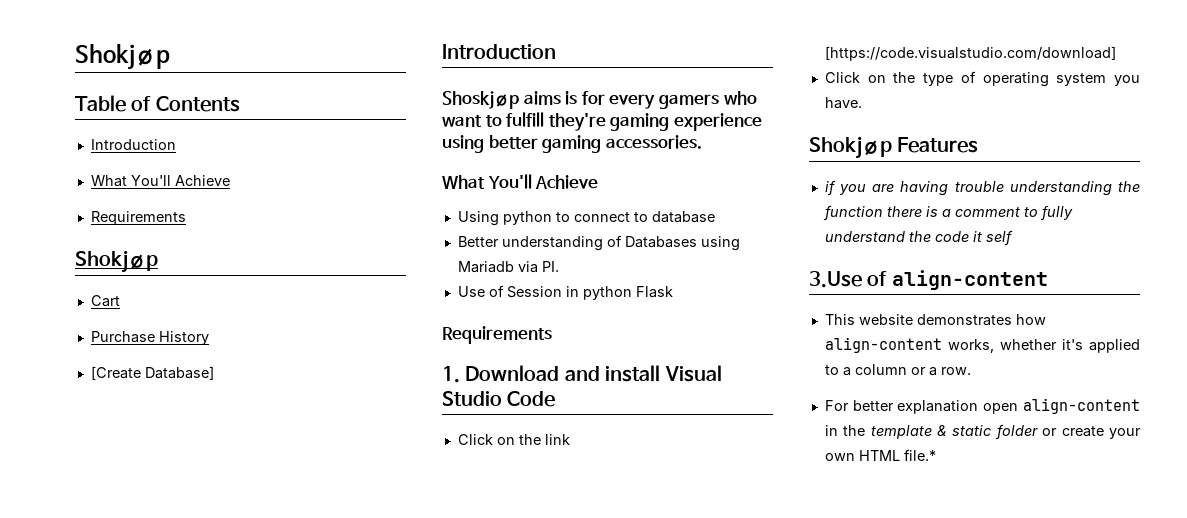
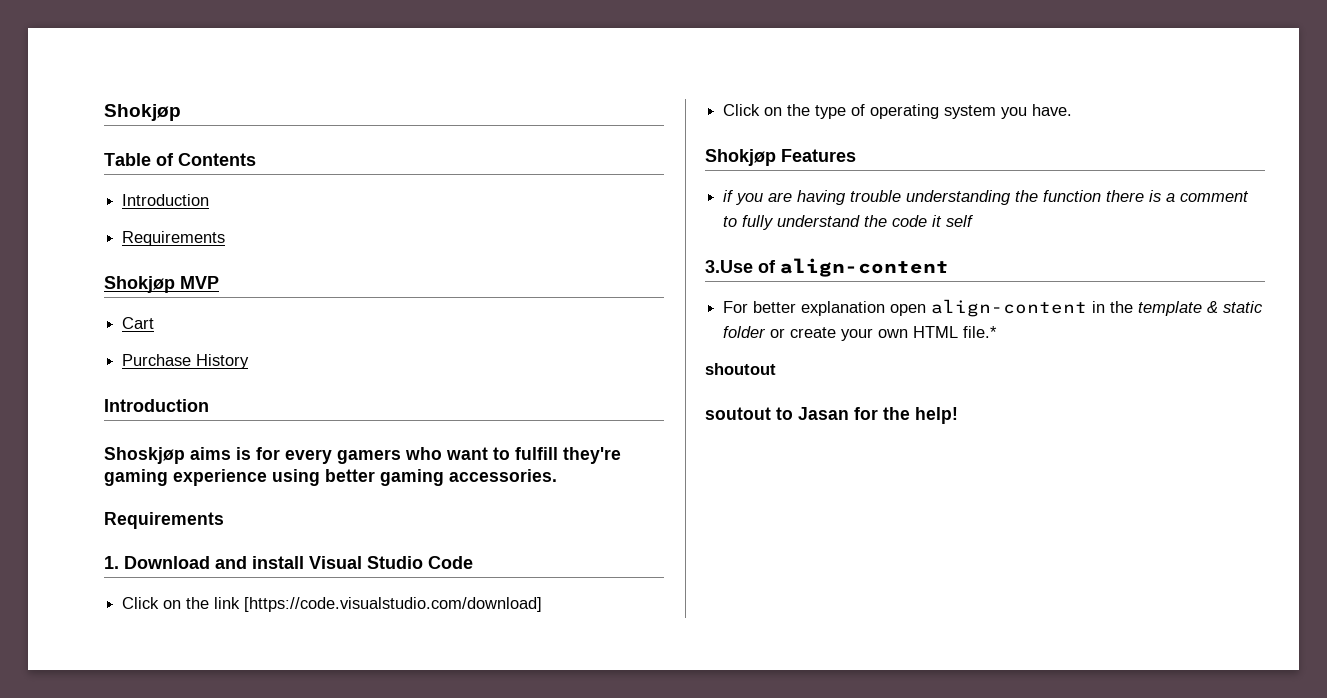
[90,175,230,187] // What You'll Achieve -> (210, 200) none
(158, 261) none -> [180,276,219,289] MVP
[90,366,214,380] // [Create Database] -> (250, 361) none
[442,174,599,189] [457,211,715,226] [457,235,740,251] [457,261,559,273] [457,285,673,300] // What You'll Achieve // Using python to connect to database // Better understanding of Databases using Mariadb via PI. // Use of Session in python Flask -> (557, 475) none
[824,314,1046,326] [824,337,1140,353] [824,364,971,376] // This website demonstrates how align-content works, whether it's applied to a column or a row. -> (949, 267) none
(936, 455) none -> [705,363,776,375] [705,407,958,424] // shoutout // soutout to Jasan for the help!

